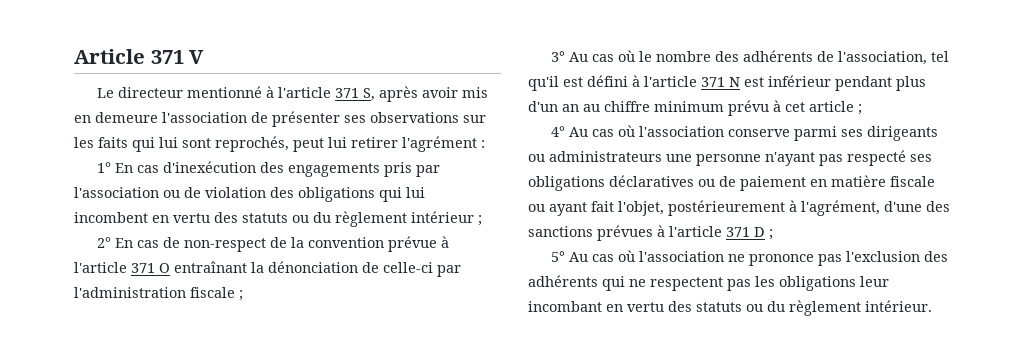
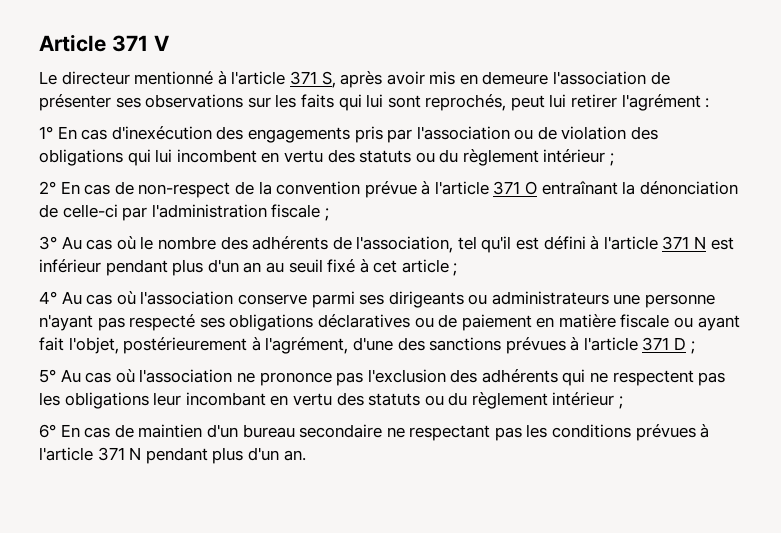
[604,100,769,116] chiffre minimum prévu -> [288,259,356,273] seuil fixé
[865,300,932,312] intérieur. -> [552,392,624,409] [39,424,710,441] [39,447,306,464] intérieur ; // 6° En cas de maintien d'un bureau secondaire ne respectant pas les conditions prévues à l'article 371 N pendant plus d'un an.

